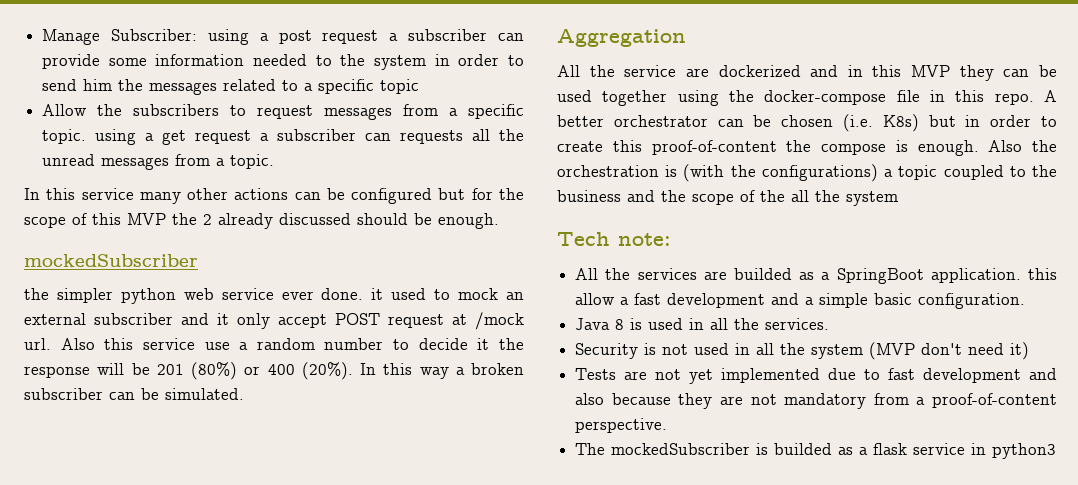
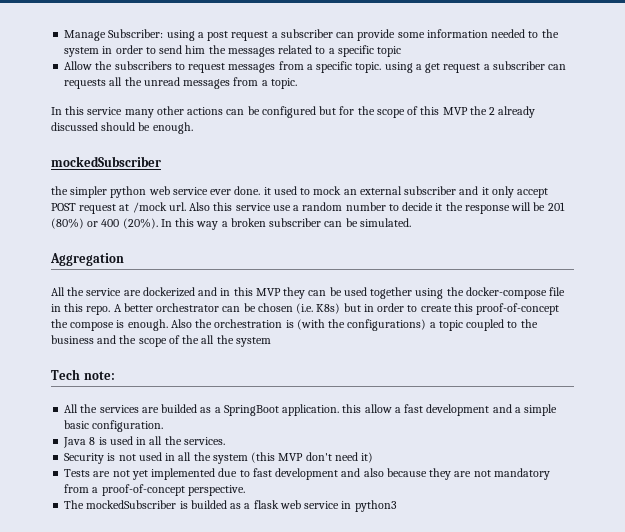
[651,140,777,155] proof-of-content -> [476,303,560,315] proof-of-concept
[869,342,916,360] (MVP -> [251,452,304,463] (this MVP
[932,393,1057,408] proof-of-content -> [101,484,185,496] proof-of-concept
(908, 449) none -> [279,500,301,509] web

